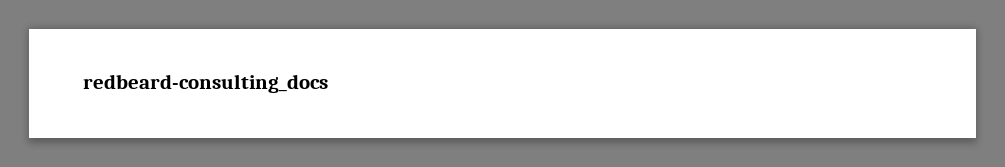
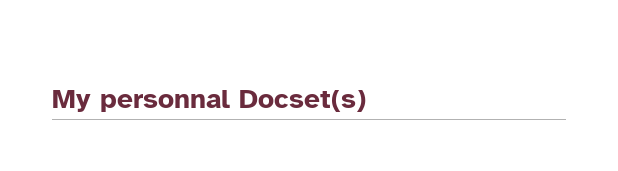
[83,74,328,93] redbeard-consulting_docs -> [52,90,366,112] My personnal Docset(s)

